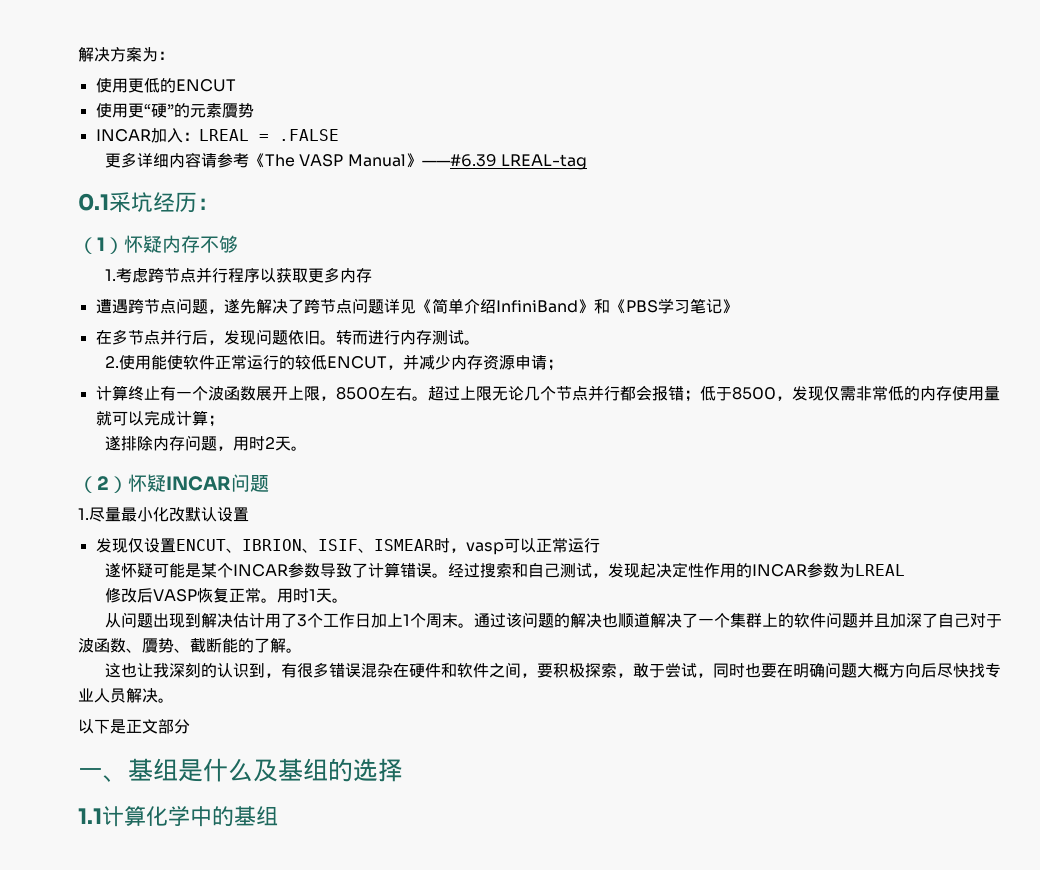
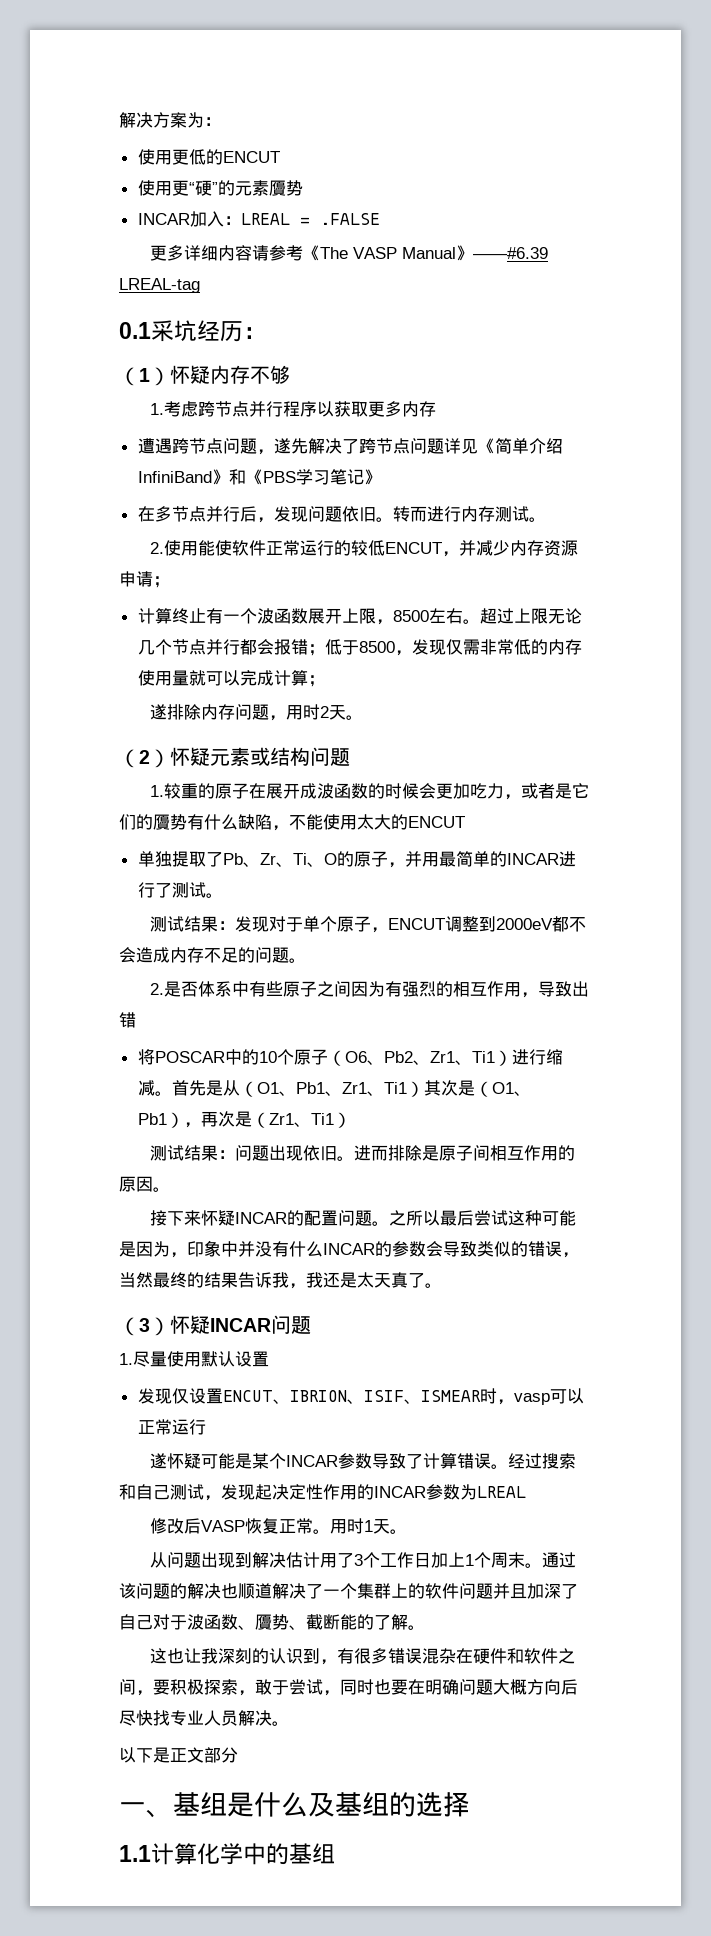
(166, 483) none -> [210,747,350,766] [150,783,590,800] [119,814,465,831] [137,851,576,868] [137,882,223,898] [150,916,587,933] [119,947,306,963] [150,981,590,998] [119,1012,136,1028] [137,1049,563,1066] [137,1080,531,1097] [137,1111,351,1128] [150,1145,576,1161] [119,1176,170,1192] [150,1210,577,1226] [119,1240,579,1258] [119,1272,442,1289] [119,1315,210,1336] 元素或结构问题 // 1.较重的原子在展开成波函数的时候会更加吃力，或者是它们的贗势有什么缺陷，不能使用太大的ENCUT // 单独提取了Pb、Zr、Ti、O的原子，并用最简单的INCAR进行了测试。 // 测试结果：发现对于单个原子，ENCUT调整到2000eV都不会造成内存不足的问题。 // 2.是否体系中有些原子之间因为有强烈的相互作用，导致出错 // 将POSCAR中的10个原子（O6、Pb2、Zr1、Ti1）进行缩减。首先是从（O1、Pb1、Zr1、Ti1）其次是（O1、Pb1），再次是（Zr1、Ti1） // 测试结果：问题出现依旧。进而排除是原子间相互作用的原因。 // 接下来怀疑INCAR的配置问题。之所以最后尝试这种可能是因为，印象中并没有什么INCAR的参数会导致类似的错误，当然最终的结果告诉我，我还是太天真了。 // （3）怀疑
[121,507,185,522] 最小化改 -> [167,1351,201,1367] 使用

